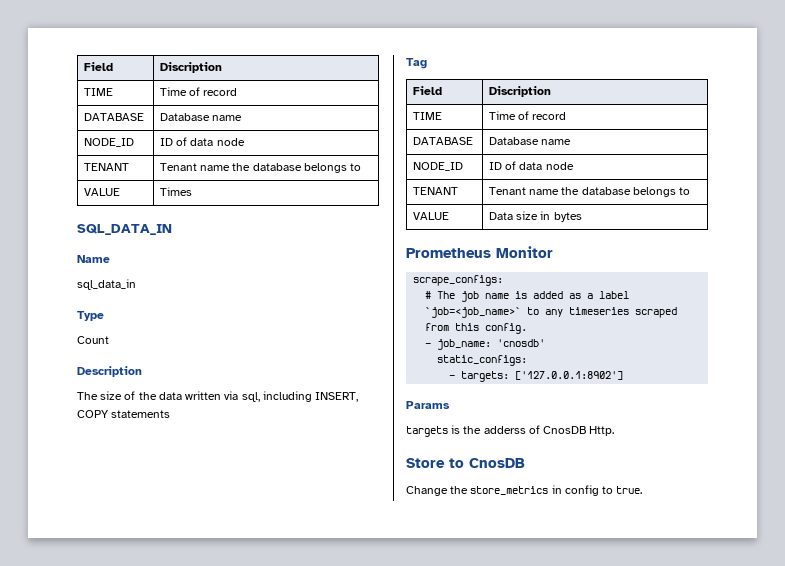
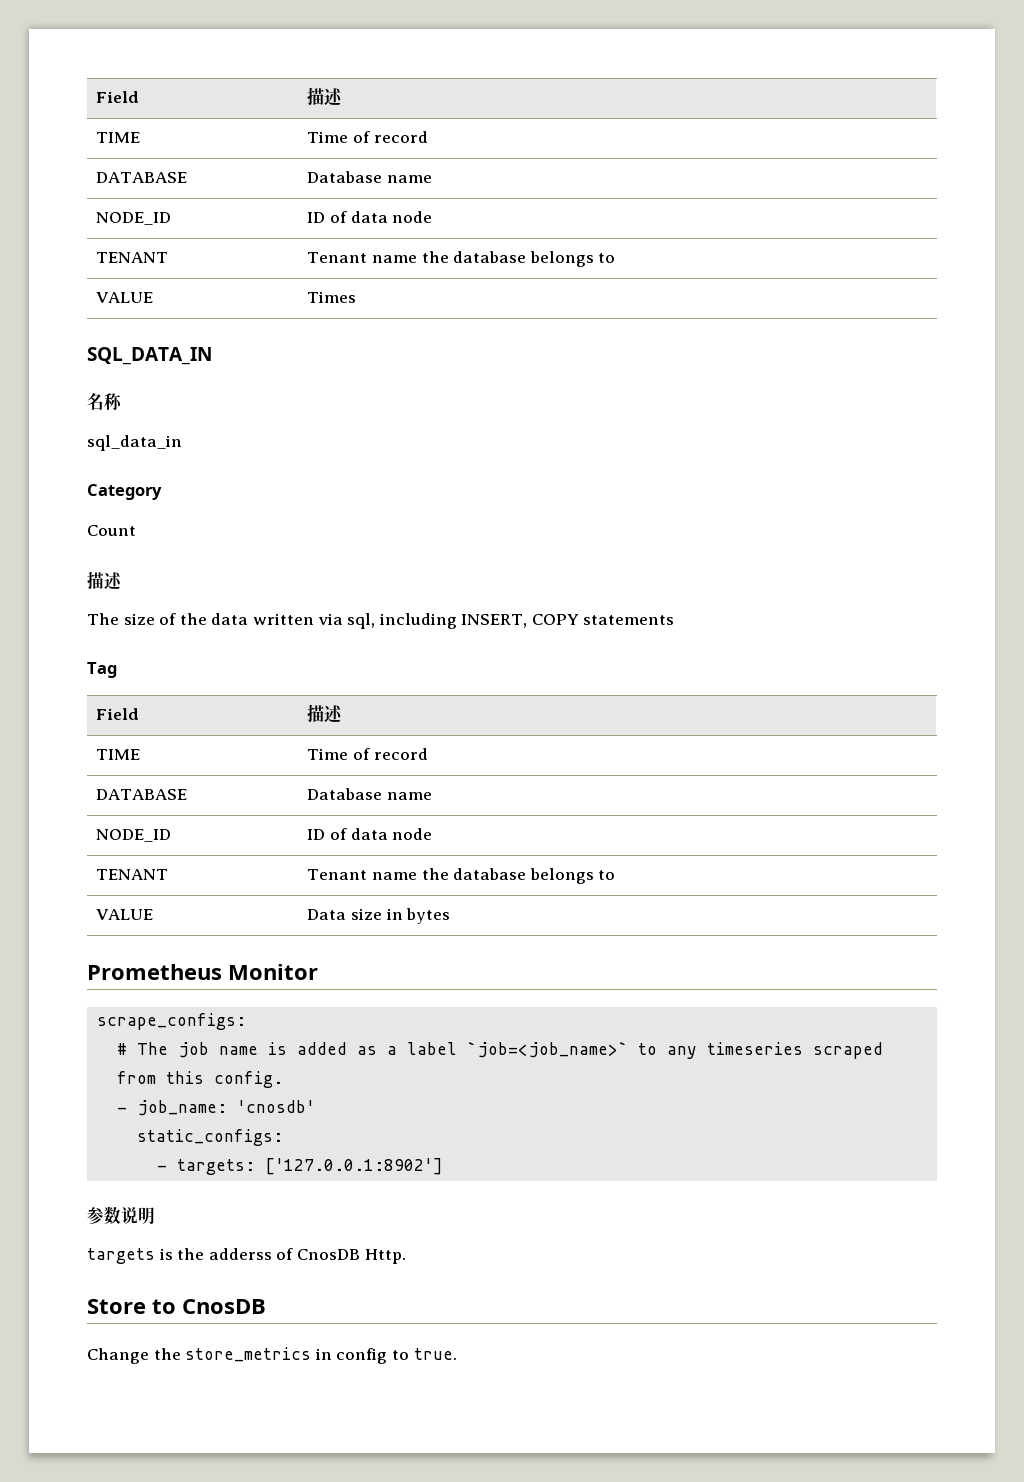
[83,62,113,71] [159,62,222,73] Field | Discription -> [96,91,140,103] [307,87,344,106] Field | 描述
[77,255,110,263] Name -> [87,393,122,410] 名称
[77,311,104,321] Type -> [87,484,162,500] Category
[77,366,142,377] Description -> [87,571,122,590] 描述
[488,86,551,97] Discription -> [307,704,344,723] 描述
[406,401,450,409] Params -> [87,1206,155,1225] 参数说明

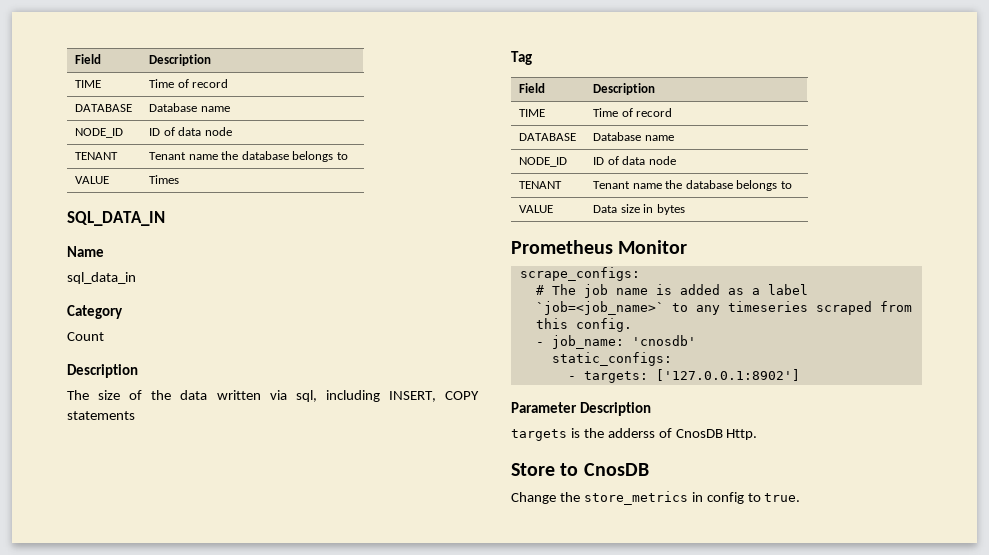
[96,91,140,103] [307,87,344,106] Field | 描述 -> [75,54,102,64] [149,54,212,66] Field | Description
[87,393,122,410] 名称 -> [67,246,104,257] Name
[87,571,122,590] 描述 -> [67,364,138,378] Description
[307,704,344,723] 描述 -> [593,83,656,95] Description
[87,1206,155,1225] 参数说明 -> [511,402,651,416] Parameter Description

